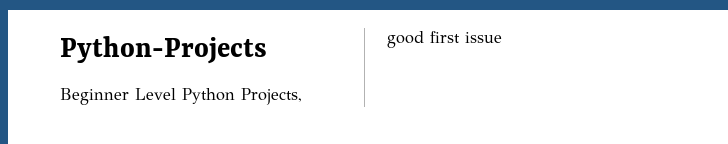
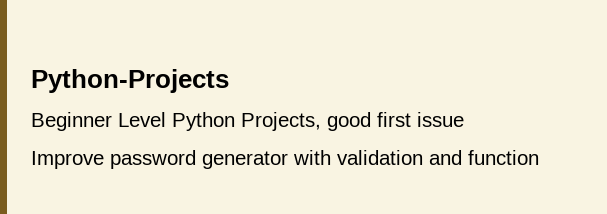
(502, 37) none -> [31,150,539,169] // Improve password generator with validation and function

